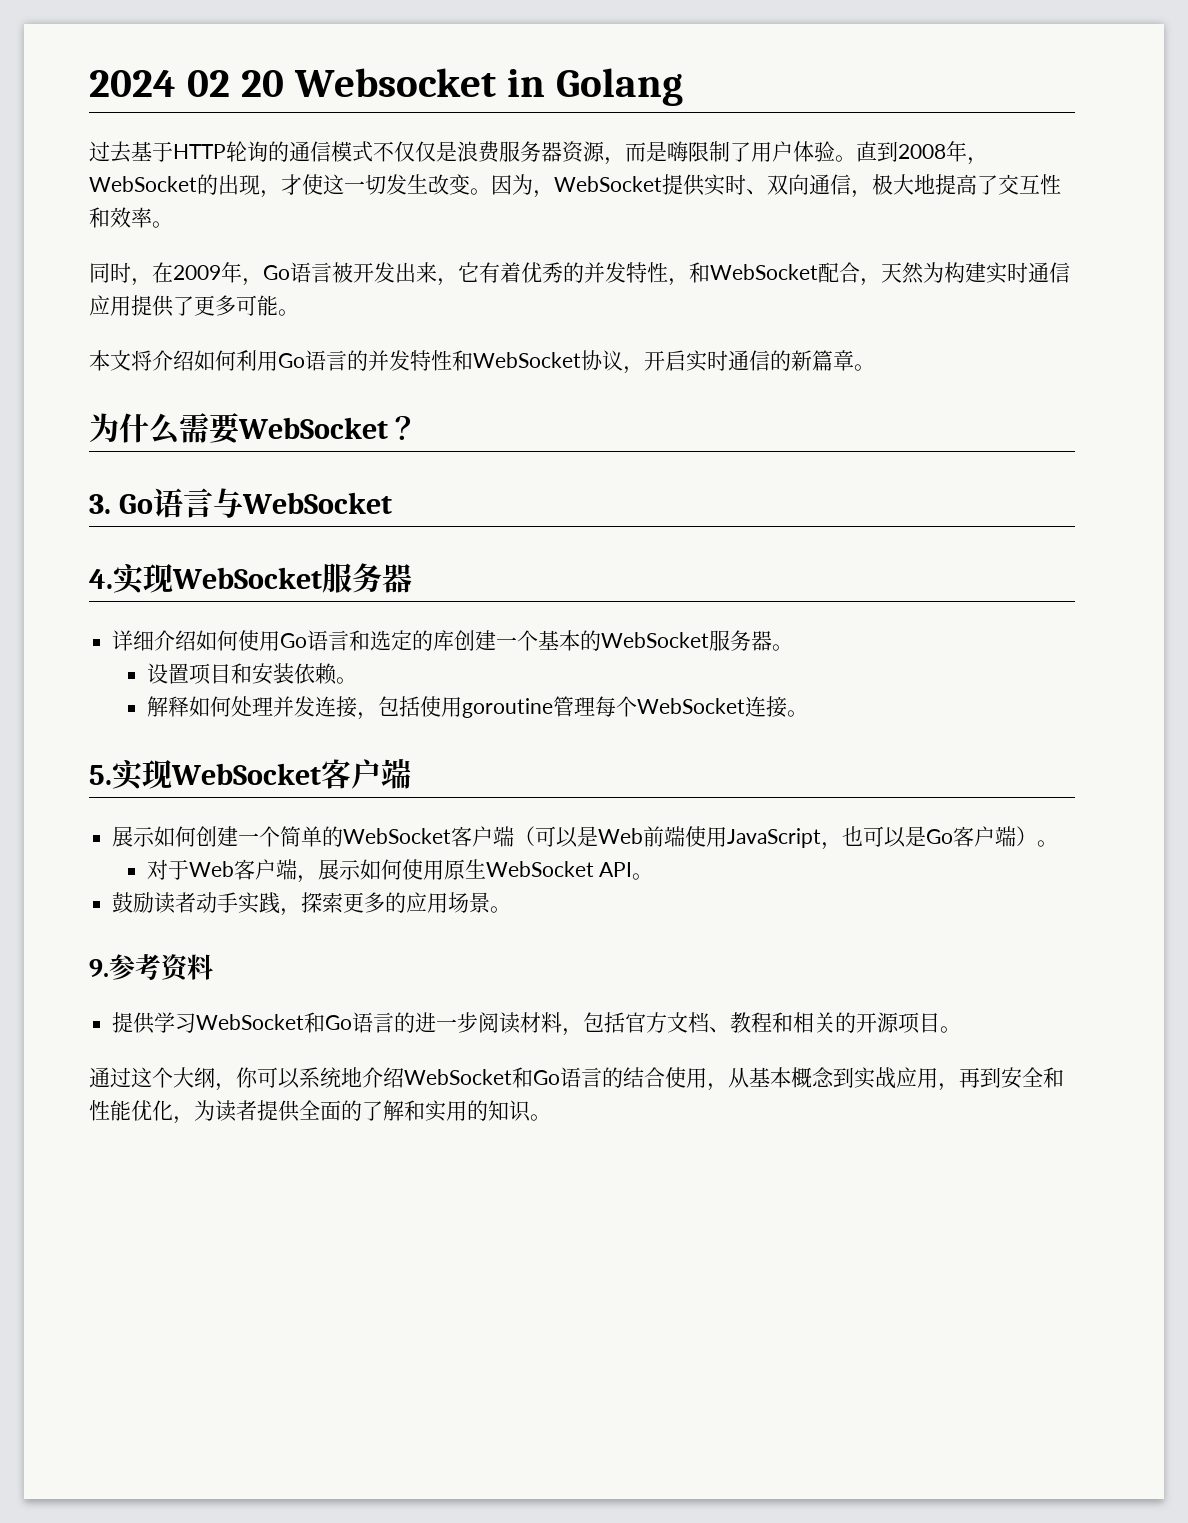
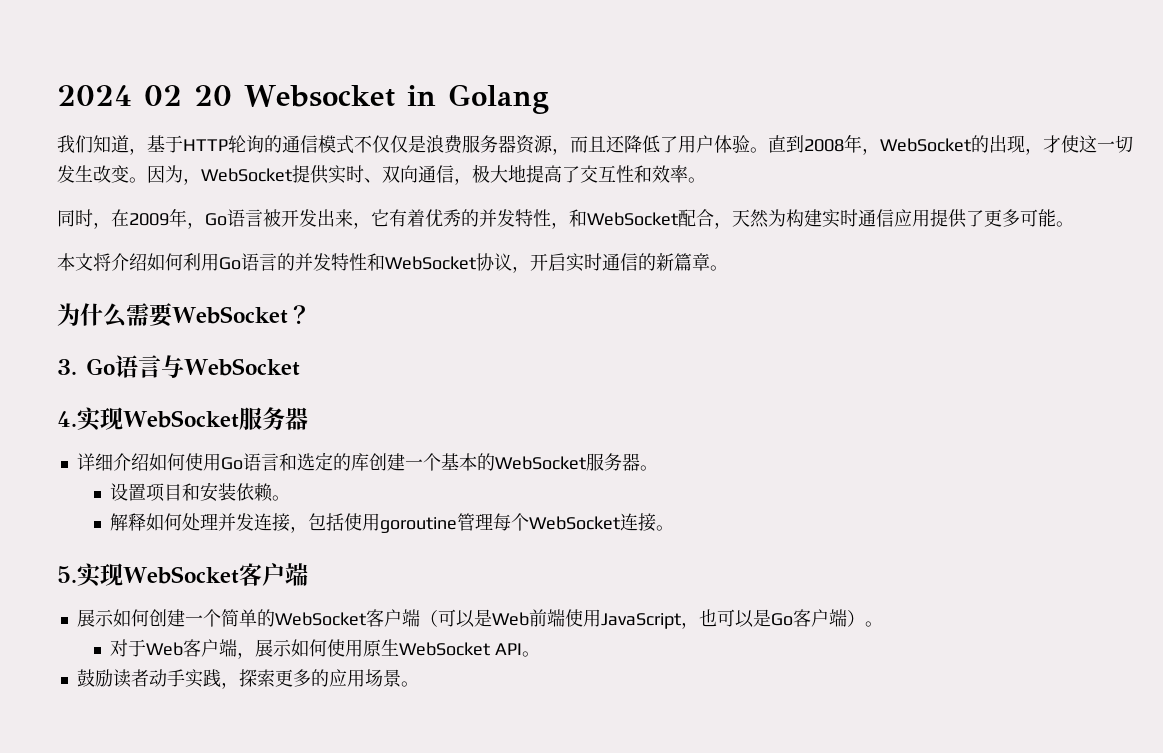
[89,141,131,163] 过去 -> [57,135,147,155] 我们知道，
[646,141,730,162] 是嗨限制 -> [588,135,660,153] 且还降低
[89,954,213,982] [112,1012,962,1036] [89,1067,1064,1091] [89,1100,551,1124] // 9.参考资料 // 提供学习WebSocket和Go语言的进一步阅读材料，包括官方文档、教程和相关的开源项目。 // 通过这个大纲，你可以系统地介绍WebSocket和Go语言的结合使用，从基本概念到实战应用，再到安全和性能优化，为读者提供全面的了解和实用的知识。 -> (419, 684) none

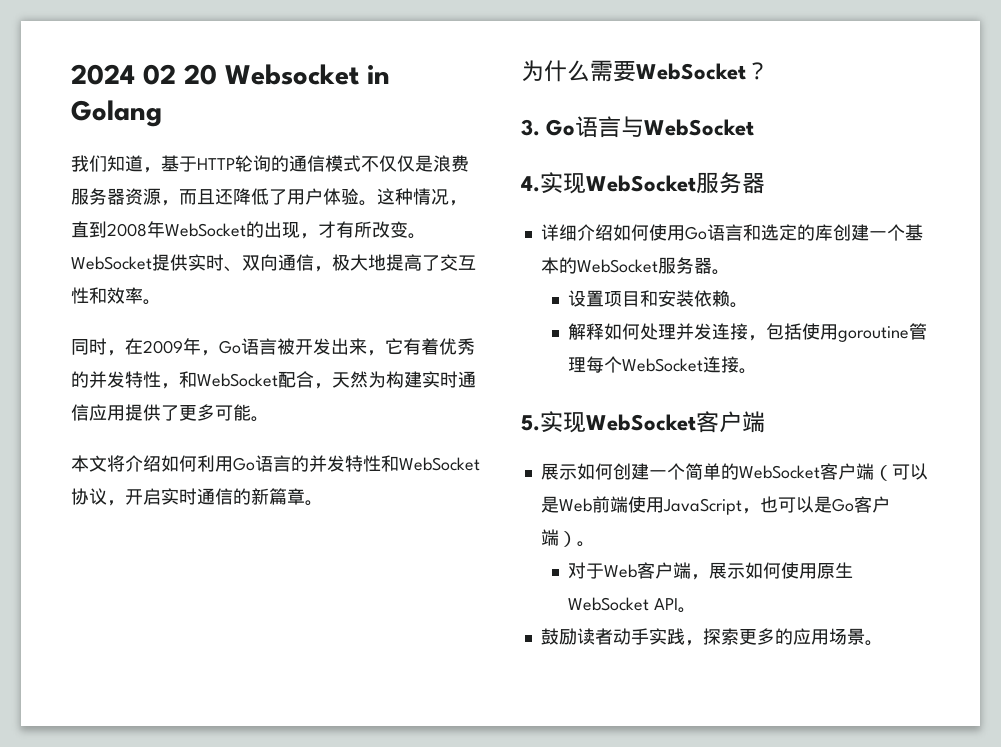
(768, 150) none -> [377,188,467,206] 这种情况，
[862,148,880,155] ， -> (165, 229) none
[1061,135,1133,153] [57,165,201,185] 使这一切发生改变。因为， -> [336,221,426,239] 有所改变。

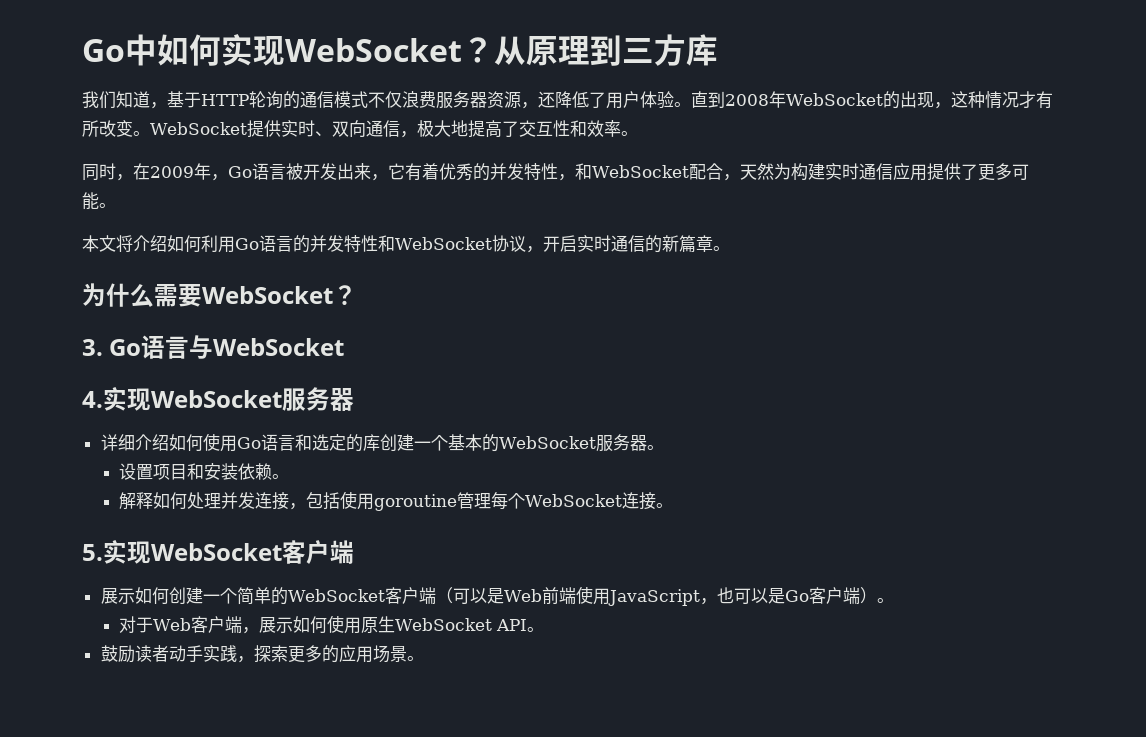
[71,64,390,85] [71,100,162,127] 2024 02 20 Websocket in Golang -> [82,34,718,66] Go中如何实现WebSocket？从原理到三方库
[397,155,433,172] 仅是 -> (402, 99) none
[179,189,215,205] 而且 -> (538, 105) none
[377,188,467,206] 这种情况， -> (691, 104) none
(318, 236) none -> [950,91,1019,109] 这种情况

